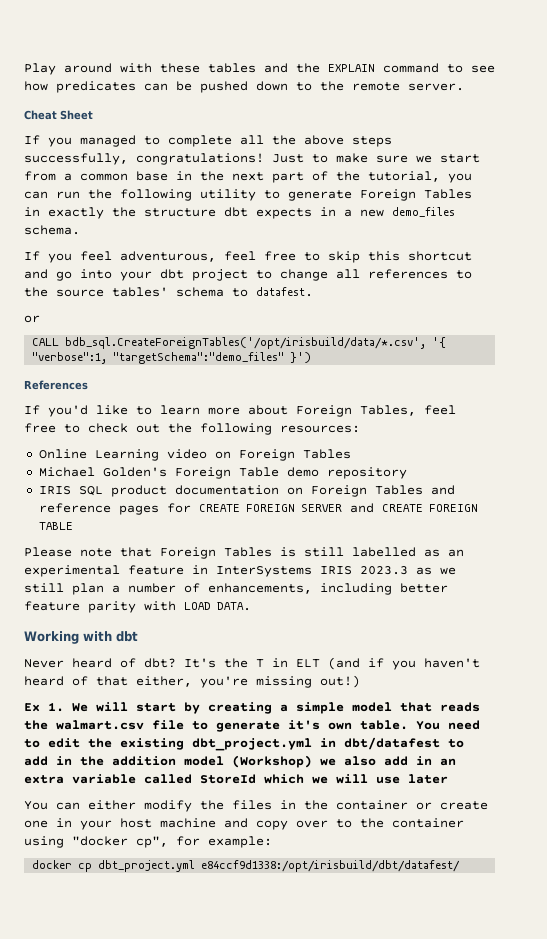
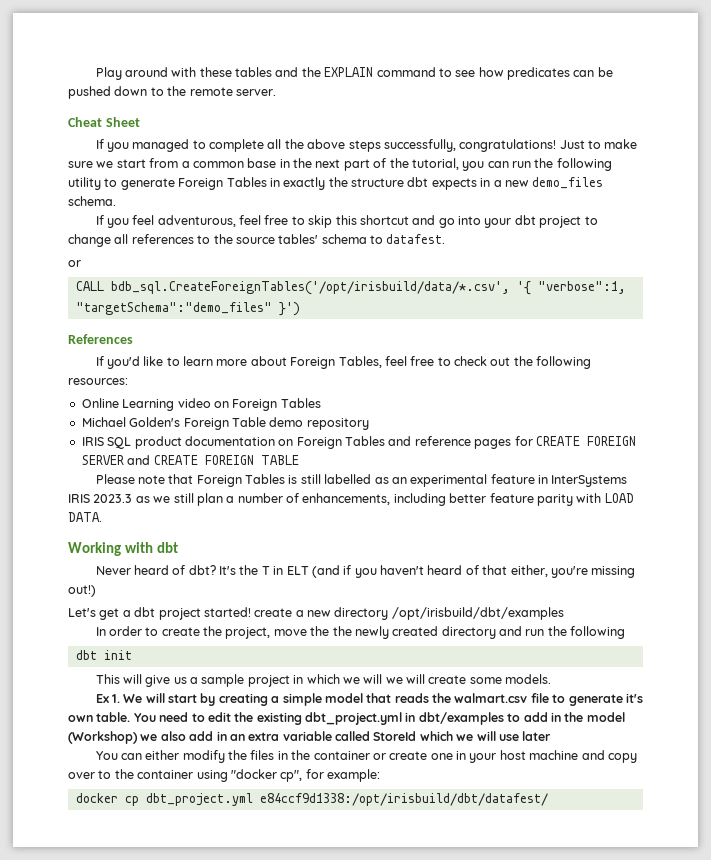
(360, 681) none -> [68,607,564,620] [95,626,626,639] [75,650,132,660] [95,674,552,687] // Let's get a dbt project started! create a new directory /opt/irisbuild/dbt/examples // In order to create the project, move the the newly created directory and run the following // dbt init // This will give us a sample project in which we will we will create some models.
[344,737,440,750] dbt/datafest -> [418,712,504,725] dbt/examples
[112,756,176,766] addition -> (584, 717) none

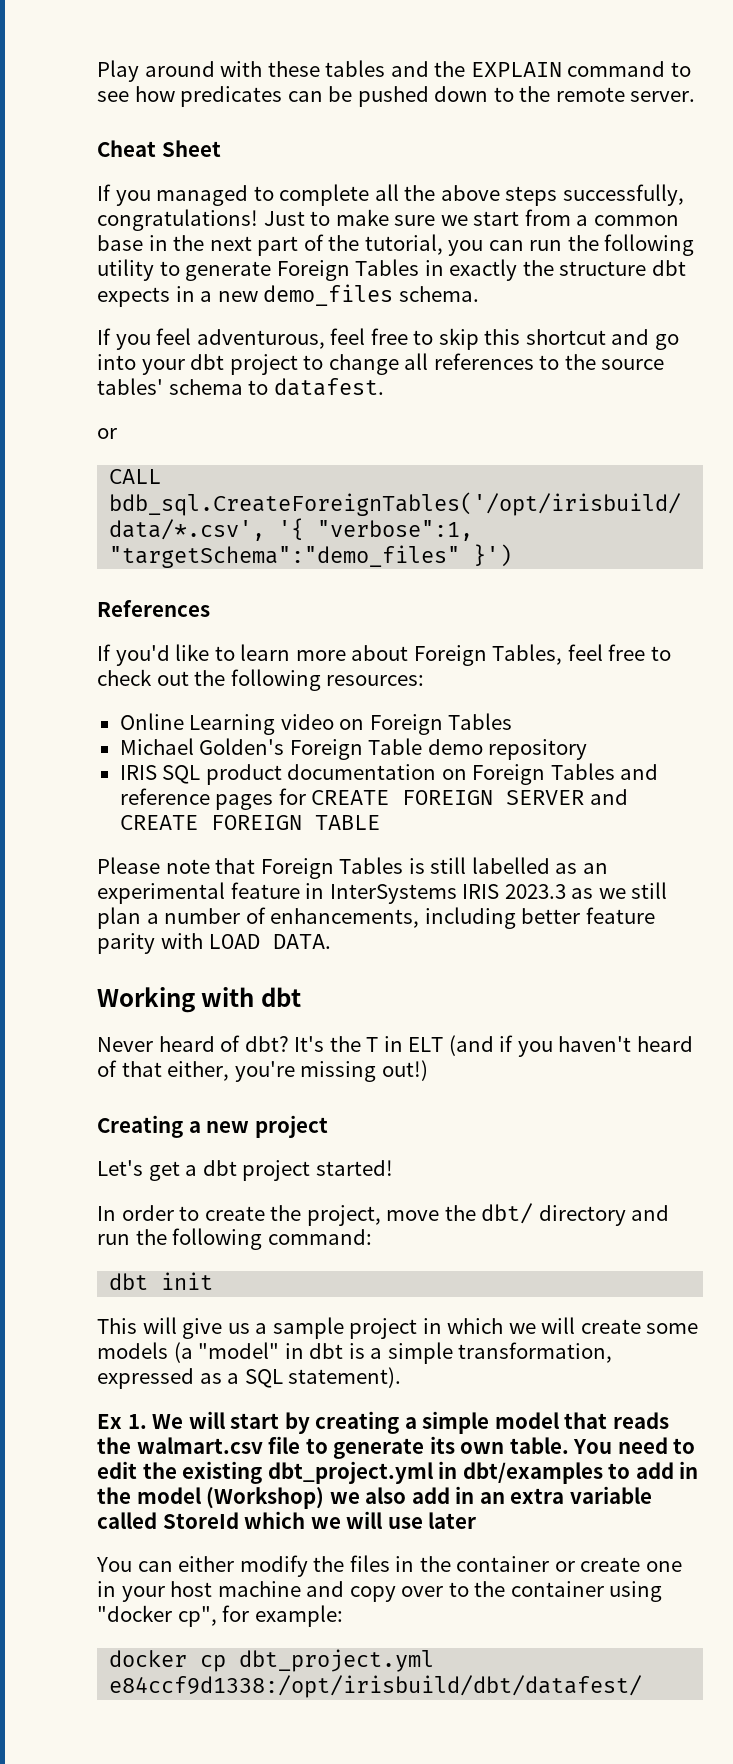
(96, 591) none -> [97,1115,328,1138] // Creating a new project
[254,607,564,620] create a new directory /opt/irisbuild/dbt/examples -> (393, 1168) none
[332,626,439,639] the newly created -> [481,1203,534,1224] dbt/
(626, 632) none -> [267,1229,372,1245] command:
[385,674,552,684] we will create some models. -> [580,1319,699,1334] [97,1342,613,1364] [97,1367,402,1389] create some models (a "model" in dbt is a simple transformation, expressed as a SQL statement).
[625,693,643,703] it's -> [429,1436,455,1454] its

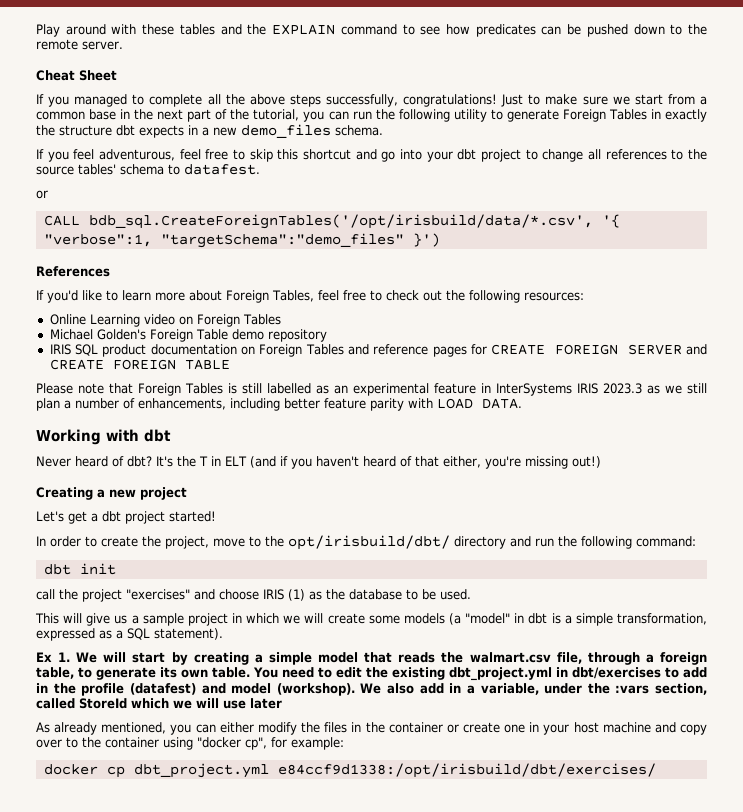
[444,1203,534,1224] the dbt/ -> [249,535,450,550] to the opt/irisbuild/dbt/
(214, 1281) none -> [36,589,471,602] // call the project "exercises" and choose IRIS (1) as the database to be used.
[268,1436,301,1454] file -> [556,652,708,665] [36,667,74,679] file, through a foreign table,
[462,1462,603,1484] dbt/examples -> [571,667,661,679] dbt/exercises
[136,1486,652,1509] model (Workshop) we also add in an extra variable -> [81,683,707,696] profile (datafest) and model (workshop). We also add in a variable, under the :vars section,
[96,1557,132,1572] You -> [36,722,192,735] As already mentioned, you
[109,1675,643,1698] e84ccf9d1338:/opt/irisbuild/dbt/datafest/ -> [277,763,656,778] e84ccf9d1338:/opt/irisbuild/dbt/exercises/

